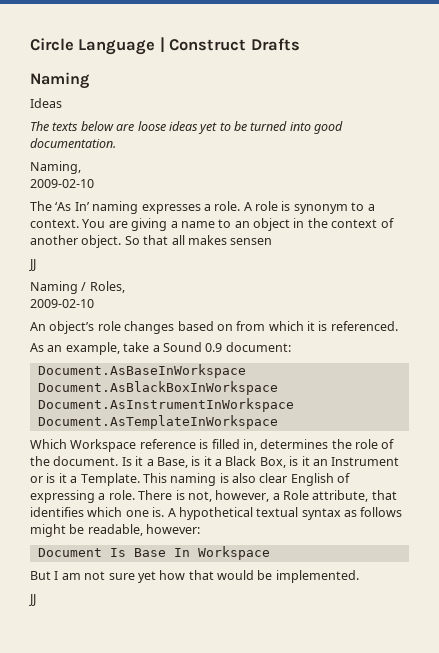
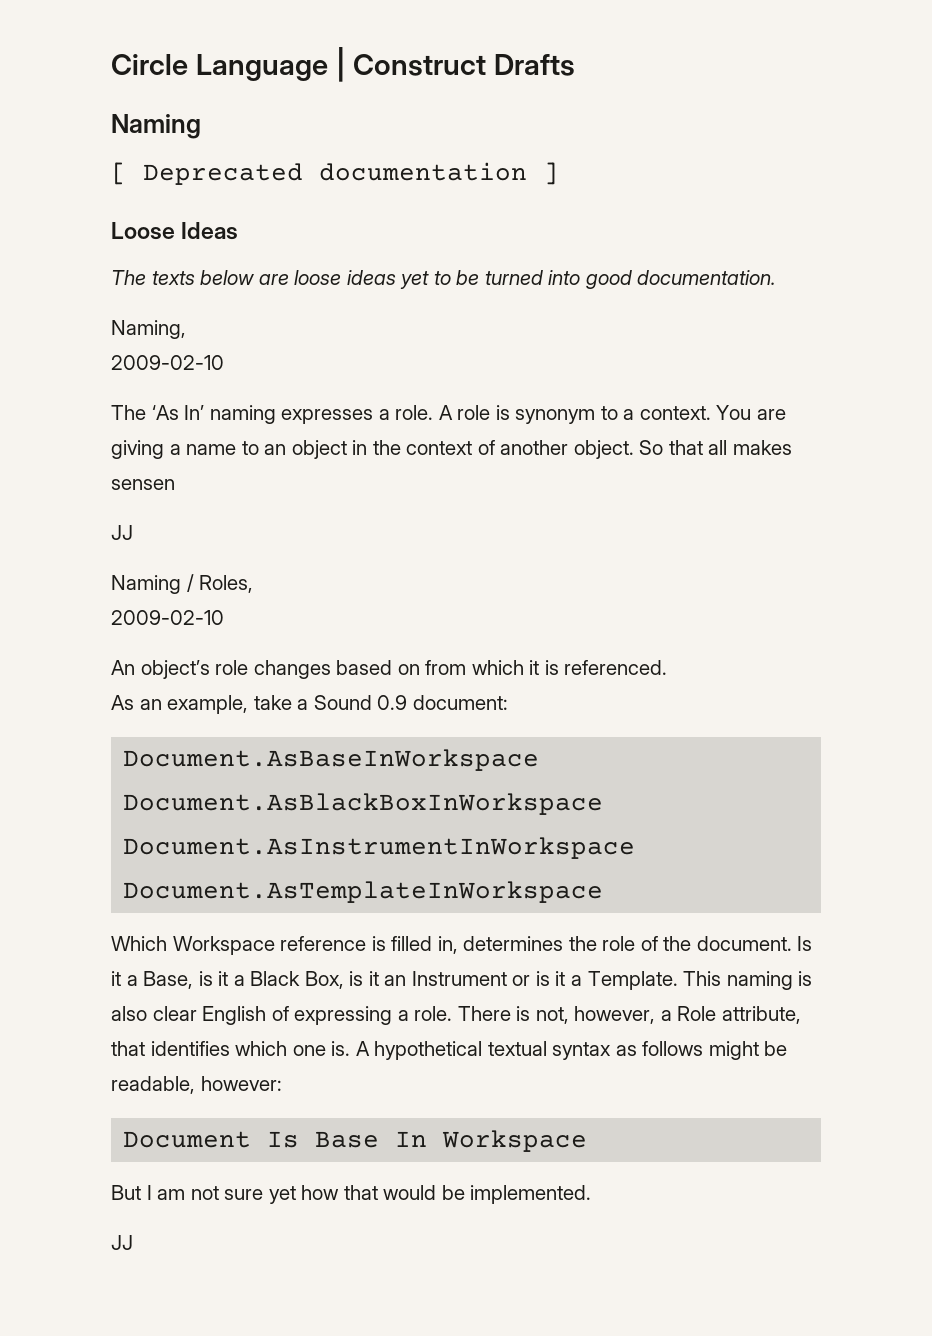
(89, 80) none -> [111,162,559,185] [111,222,175,240] [ Deprecated documentation ] // Loose

